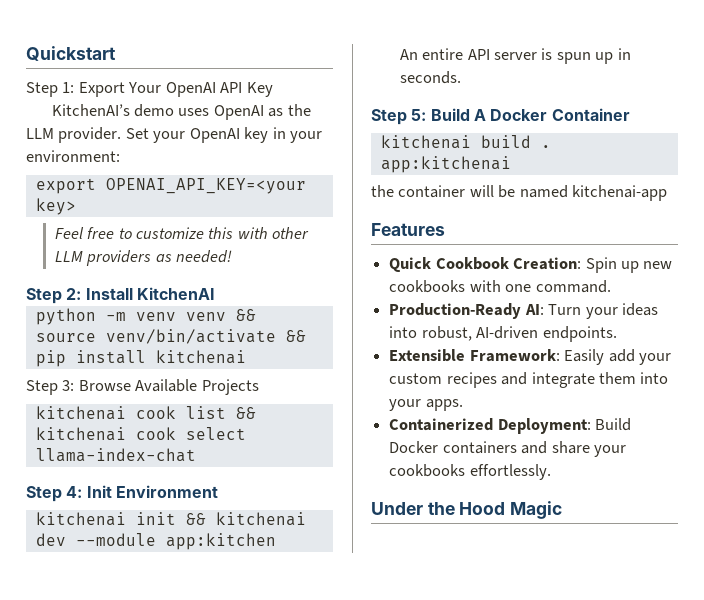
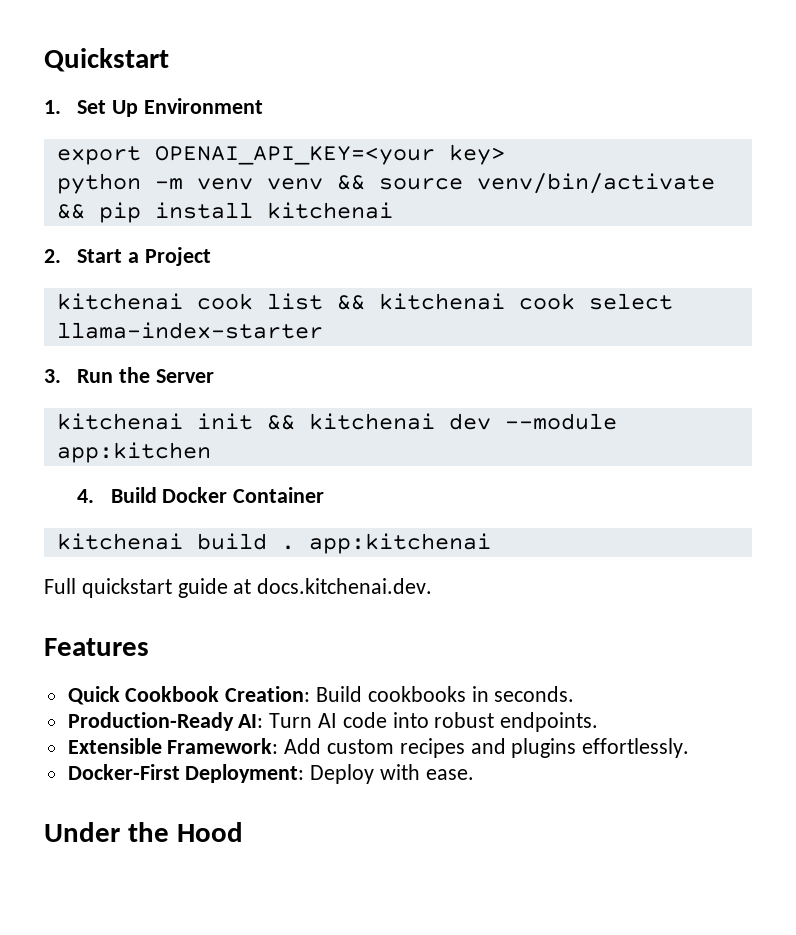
[26,82,273,97] [51,104,311,120] [26,127,323,143] [26,150,120,162] [35,178,306,194] [35,198,76,215] [54,227,310,239] [54,250,233,266] [26,287,215,304] Step 1: Export Your OpenAI API Key // KitchenAI’s demo uses OpenAI as the LLM provider. Set your OpenAI key in your environment: // export OPENAI_API_KEY=<your key> // Feel free to customize this with other LLM providers as needed! // Step 2: Install KitchenAI -> [44,98,263,117] [56,144,505,165] 1. Set Up Environment // export OPENAI_API_KEY=<your key>
[26,379,259,395] Step 3: Browse Available Projects -> [44,247,211,266] 2. Start a Project
[35,448,196,462] [26,485,218,502] llama-index-chat // Step 4: Init Environment -> [56,322,323,339] [44,367,214,383] llama-index-starter // 3. Run the Server
[399,48,631,64] [399,71,461,84] [371,108,486,125] An entire API server is spun up in seconds. // Step 5: Build A -> [77,487,157,503] 4. Build
[371,185,668,201] [371,223,445,236] [389,257,673,273] [389,280,611,293] [389,303,658,319] [389,326,617,342] [389,349,671,365] [389,372,669,388] [389,399,463,411] [389,418,632,434] [389,441,626,457] [389,464,551,480] the container will be named kitchenai-app // Features // Quick Cookbook Creation: Spin up new cookbooks with one command. // Production-Ready AI: Turn your ideas into robust, AI-driven endpoints. // Extensible Framework: Easily add your custom recipes and integrate them into your apps. // Containerized Deployment: Build Docker containers and share your cookbooks effortlessly. -> [44,578,433,598] [44,638,149,656] [67,686,575,705] [67,712,599,732] [67,738,690,758] [67,764,474,784] Full quickstart guide at docs.kitchenai.dev. // Features // Quick Cookbook Creation: Build cookbooks in seconds. // Production-Ready AI: Turn AI code into robust endpoints. // Extensible Framework: Add custom recipes and plugins effortlessly. // Docker-First Deployment: Deploy with ease.
[510,501,563,519] Magic -> (243, 832) none

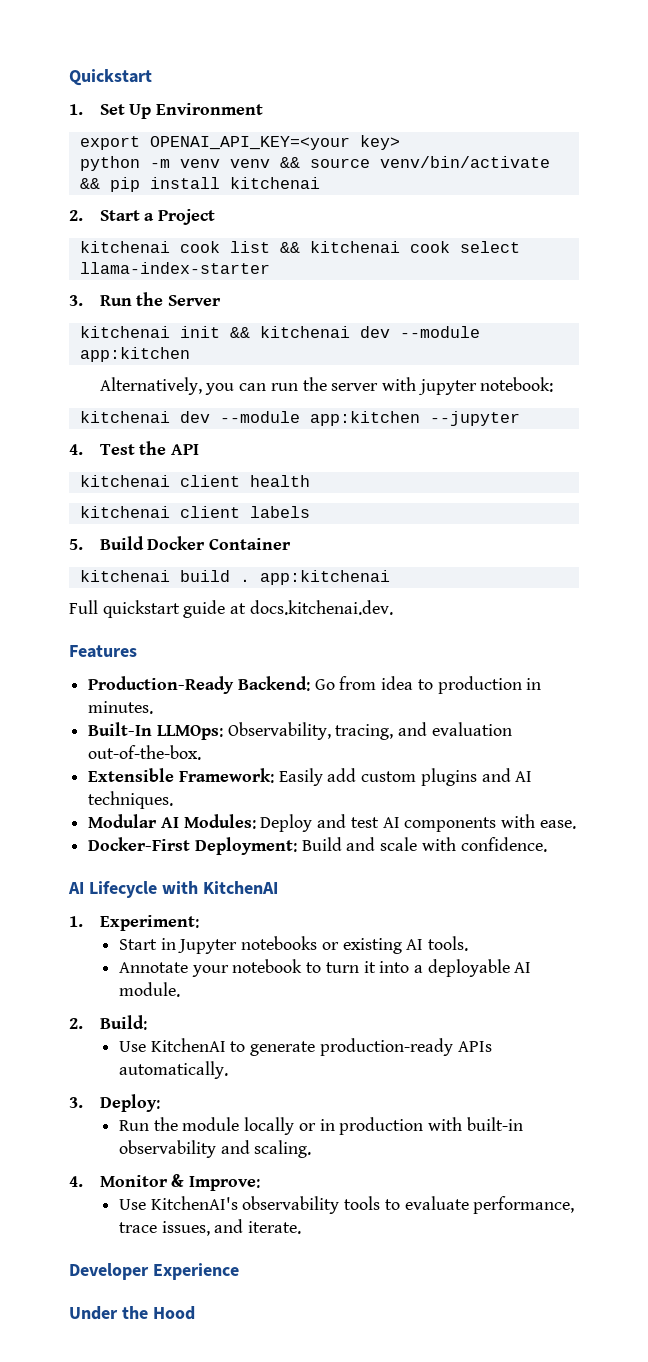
[77,489,95,503] 4. -> [99,377,554,395] [79,411,520,426] [69,441,200,455] [79,475,310,487] [79,506,310,518] [69,539,83,550] Alternatively, you can run the server with jupyter notebook: // kitchenai dev --module app:kitchen --jupyter // 4. Test the API // kitchenai client health // kitchenai client labels // 5.
[67,686,575,705] [67,712,599,732] [67,738,690,758] [67,764,474,784] Quick Cookbook Creation: Build cookbooks in seconds. // Production-Ready AI: Turn AI code into robust endpoints. // Extensible Framework: Add custom recipes and plugins effortlessly. // Docker-First Deployment: Deploy with ease. -> [88,676,542,694] [88,701,154,714] [88,722,512,740] [88,745,202,760] [88,768,533,786] [88,791,174,809] [88,814,576,832] [88,837,547,855] [68,881,278,898] [69,915,199,931] [118,936,469,954] [118,959,532,977] [118,982,180,997] [69,1015,147,1030] [118,1038,492,1056] [118,1061,228,1079] [69,1094,160,1112] [118,1117,523,1135] [118,1140,312,1158] [69,1174,261,1191] [118,1196,575,1214] [118,1219,302,1236] [69,1263,239,1280] Production-Ready Backend: Go from idea to production in minutes. // Built-In LLMOps: Observability, tracing, and evaluation out-of-the-box. // Extensible Framework: Easily add custom plugins and AI techniques. // Modular AI Modules: Deploy and test AI components with ease. // Docker-First Deployment: Build and scale with confidence. // AI Lifecycle with KitchenAI // 1. Experiment: // Start in Jupyter notebooks or existing AI tools. // Annotate your notebook to turn it into a deployable AI module. // 2. Build: // Use KitchenAI to generate production-ready APIs automatically. // 3. Deploy: // Run the module locally or in production with built-in observability and scaling. // 4. Monitor & Improve: // Use KitchenAI's observability tools to evaluate performance, trace issues, and iterate. // Developer Experience

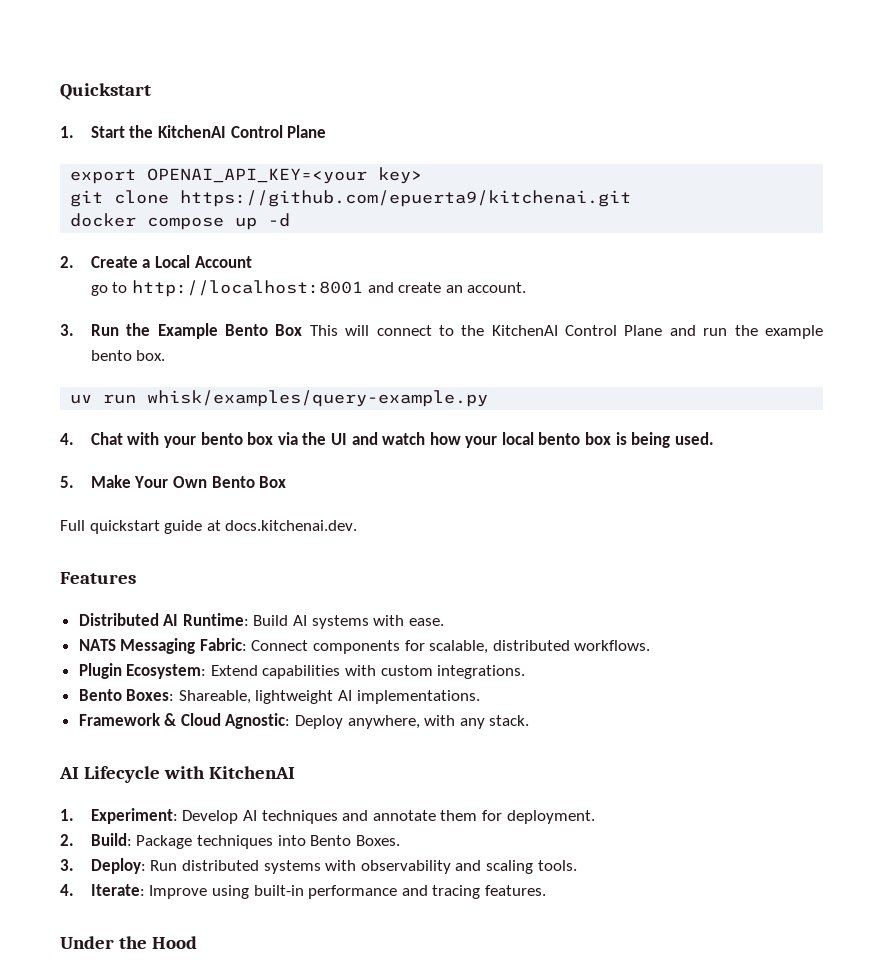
[99,103,264,119] [79,135,400,150] [79,156,550,171] [79,177,320,192] [69,209,216,225] [79,241,520,253] [79,262,270,274] [69,292,222,306] [79,326,480,338] [79,347,190,362] [99,377,554,395] [79,411,520,426] [69,441,200,455] [79,475,310,487] [79,506,310,518] [69,536,292,550] [79,570,390,585] Set Up Environment // export OPENAI_API_KEY=<your key> // python -m venv venv && source venv/bin/activate && pip install kitchenai // 2. Start a Project // kitchenai cook list && kitchenai cook select llama-index-starter // 3. Run the Server // kitchenai init && kitchenai dev --module app:kitchen // Alternatively, you can run the server with jupyter notebook: // kitchenai dev --module app:kitchen --jupyter // 4. Test the API // kitchenai client health // kitchenai client labels // 5. Build Docker Container // kitchenai build . app:kitchenai -> [90,125,327,138] [70,167,423,184] [70,190,632,207] [70,213,291,230] [60,255,252,268] [90,280,527,297] [60,323,823,339] [90,350,166,361] [70,390,489,407] [60,432,714,448] [60,475,287,488] Start the KitchenAI Control Plane // export OPENAI_API_KEY=<your key> // git clone https://github.com/epuerta9/kitchenai.git // docker compose up -d // 2. Create a Local Account // go to http://localhost:8001 and create an account. // 3. Run the Example Bento Box This will connect to the KitchenAI Control Plane and run the example bento box. // uv run whisk/examples/query-example.py // 4. Chat with your bento box via the UI and watch how your local bento box is being used. // 5. Make Your Own Bento Box
[88,676,542,694] [88,701,154,714] [88,722,512,740] [88,745,202,760] [88,768,533,786] [88,791,174,809] [88,814,576,832] [88,837,547,855] Production-Ready Backend: Go from idea to production in minutes. // Built-In LLMOps: Observability, tracing, and evaluation out-of-the-box. // Extensible Framework: Easily add custom plugins and AI techniques. // Modular AI Modules: Deploy and test AI components with ease. // Docker-First Deployment: Build and scale with confidence. -> [78,613,444,629] [78,638,651,654] [78,663,526,679] [78,689,480,704] [78,713,530,729] Distributed AI Runtime: Build AI systems with ease. // NATS Messaging Fabric: Connect components for scalable, distributed workflows. // Plugin Ecosystem: Extend capabilities with custom integrations. // Bento Boxes: Shareable, lightweight AI implementations. // Framework & Cloud Agnostic: Deploy anywhere, with any stack.
[118,936,469,954] [118,959,532,977] [118,982,180,997] [69,1015,147,1030] [118,1038,492,1056] [118,1061,228,1079] [69,1094,160,1112] [118,1117,523,1135] [118,1140,312,1158] [69,1174,261,1191] [118,1196,575,1214] [118,1219,302,1236] [69,1263,239,1280] // Start in Jupyter notebooks or existing AI tools. // Annotate your notebook to turn it into a deployable AI module. // 2. Build: // Use KitchenAI to generate production-ready APIs automatically. // 3. Deploy: // Run the module locally or in production with built-in observability and scaling. // 4. Monitor & Improve: // Use KitchenAI's observability tools to evaluate performance, trace issues, and iterate. // Developer Experience -> [182,810,595,824] [60,833,400,849] [60,858,577,874] [60,884,546,899] Develop AI techniques and annotate them for deployment. // 2. Build: Package techniques into Bento Boxes. // 3. Deploy: Run distributed systems with observability and scaling tools. // 4. Iterate: Improve using built-in performance and tracing features.

